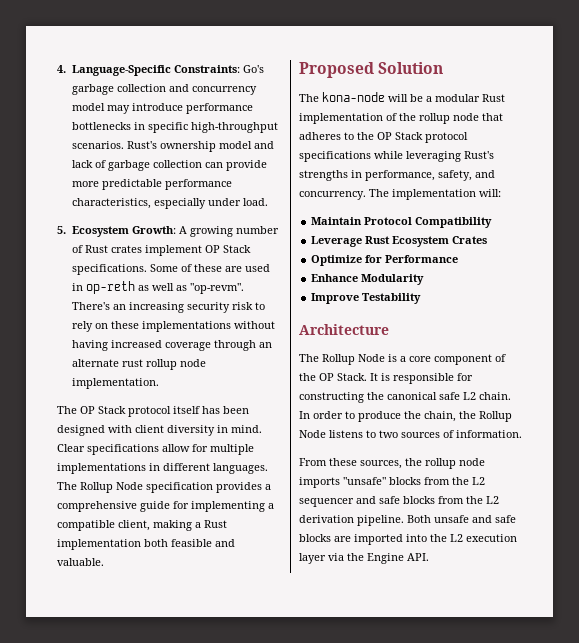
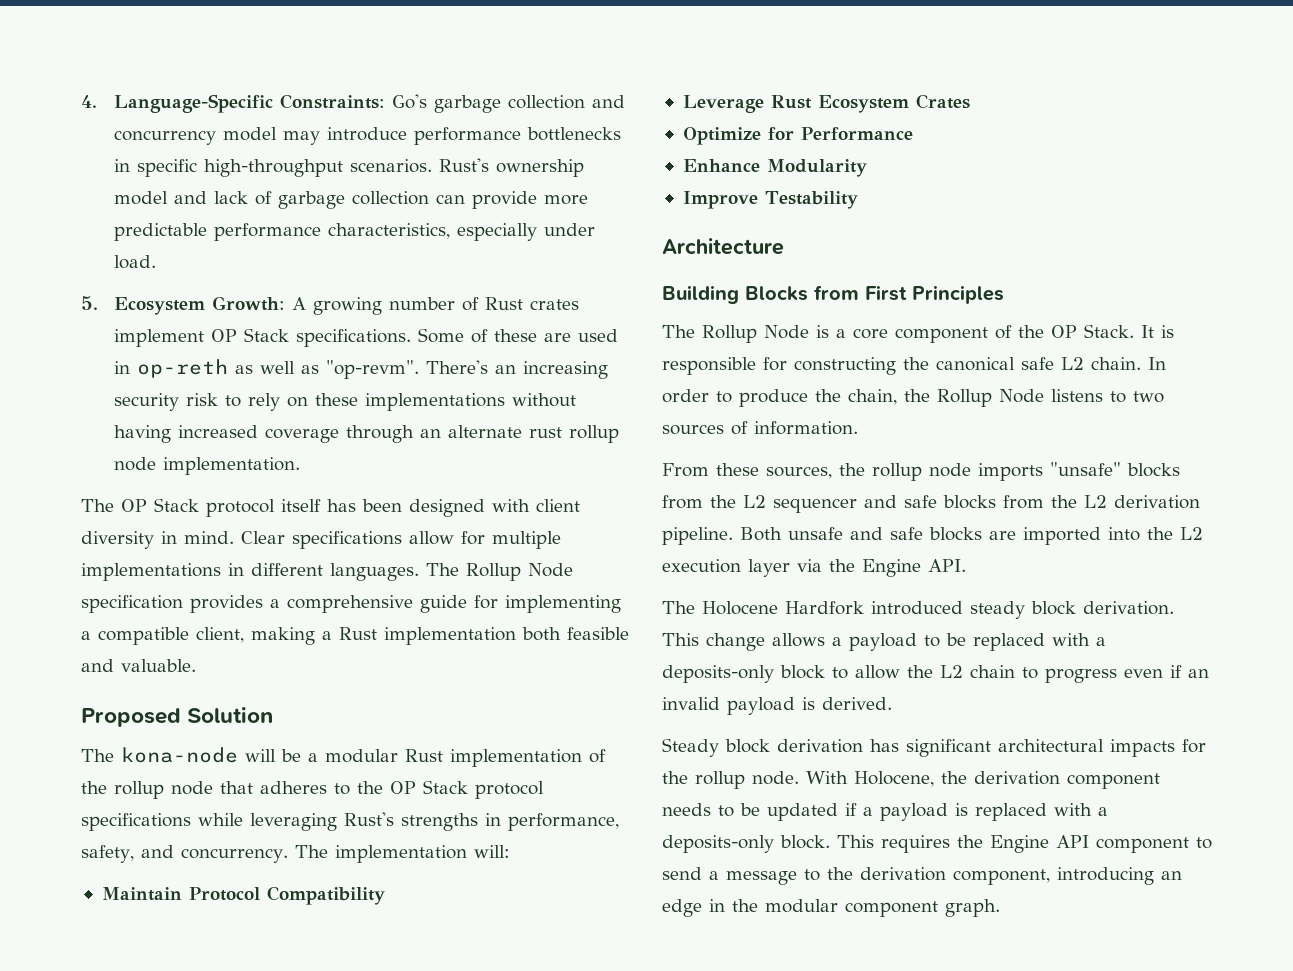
(389, 329) none -> [662,285,1004,304] // Building Blocks from First Principles
(429, 557) none -> [662,601,1174,619] [662,633,1106,651] [662,665,1209,683] [662,697,892,715] [662,738,1206,757] [662,771,1160,789] [662,803,1108,821] [662,835,1212,853] [662,867,1182,885] [662,899,1000,917] // The Holocene Hardfork introduced steady block derivation. This change allows a payload to be replaced with a deposits-only block to allow the L2 chain to progress even if an invalid payload is derived. // Steady block derivation has significant architectural impacts for the rollup node. With Holocene, the derivation component needs to be updated if a payload is replaced with a deposits-only block. This requires the Engine API component to send a message to the derivation component, introducing an edge in the modular component graph.

